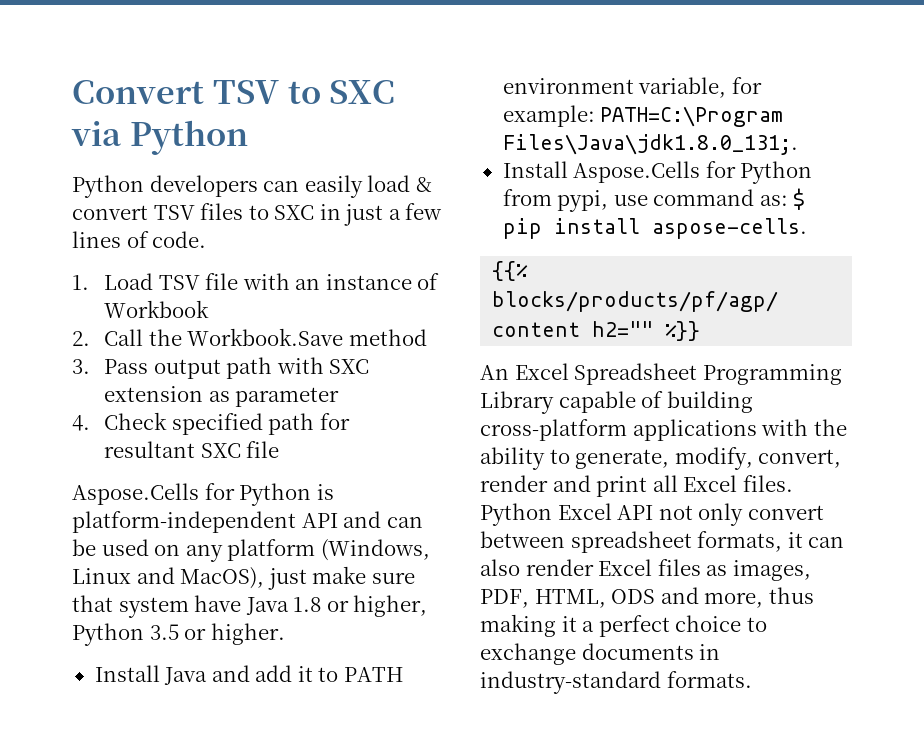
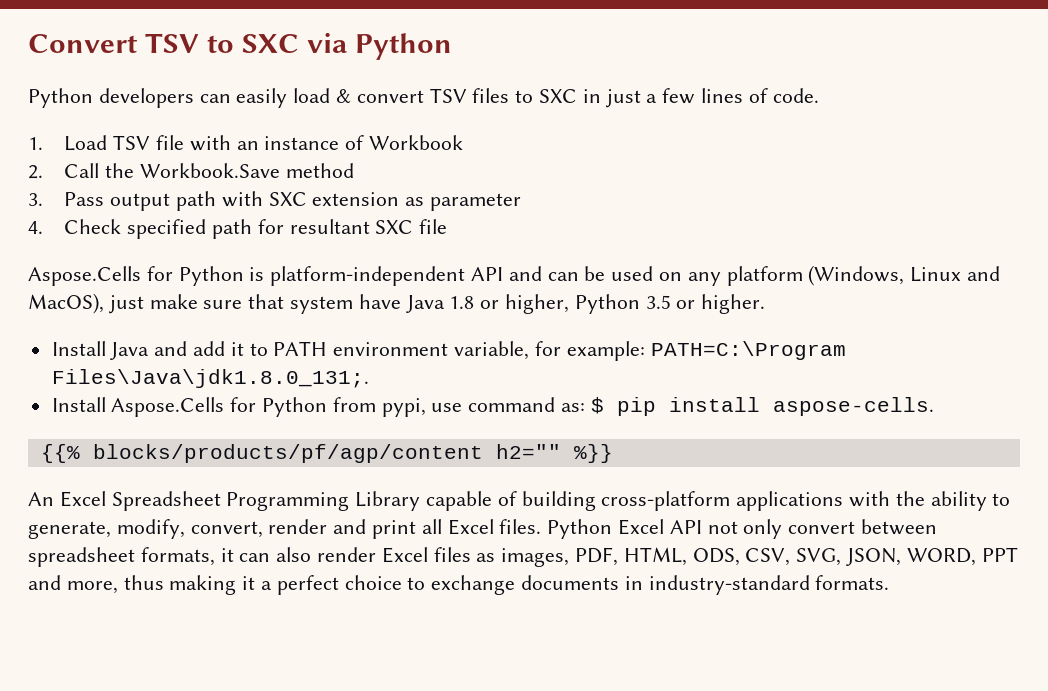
[611,589,656,604] ODS -> [692,547,1018,566] ODS, CSV, SVG, JSON, WORD, PPT

